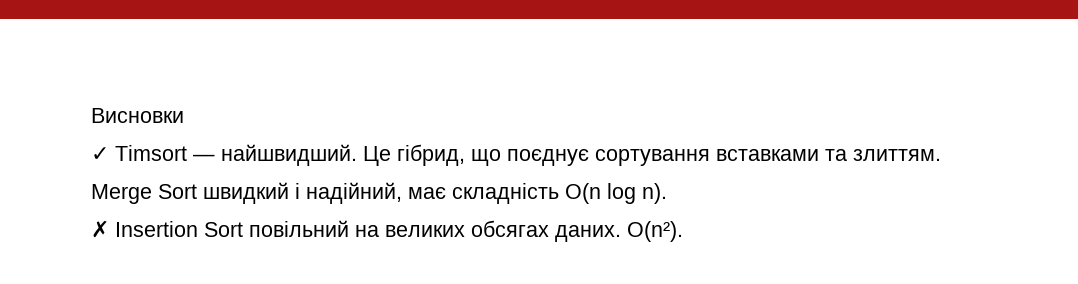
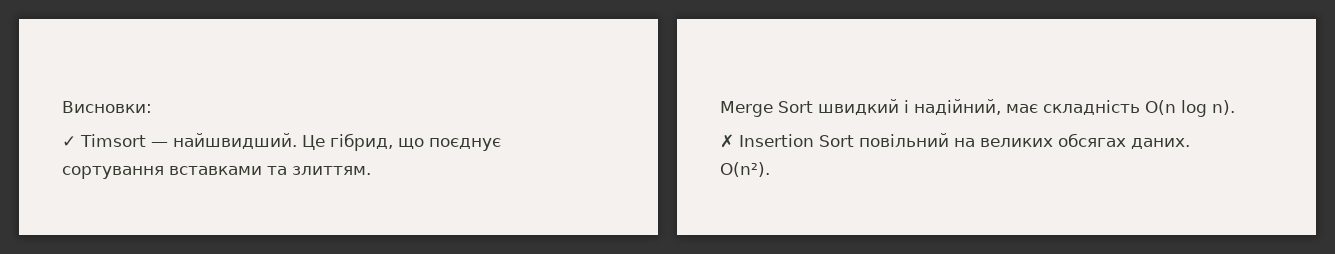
[91,108,184,123] Висновки -> [62,101,152,113] Висновки:

